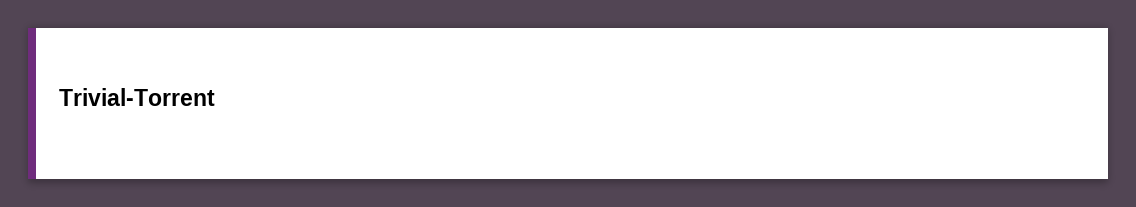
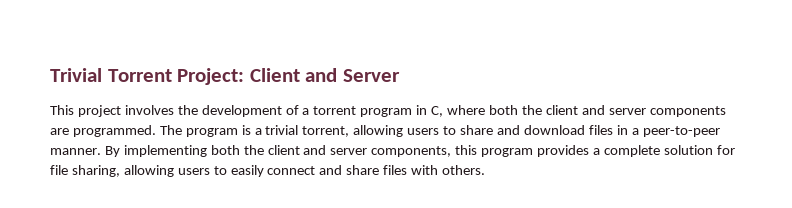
[59,88,215,106] Trivial-Torrent -> [50,68,400,85] [50,105,726,117] [50,125,720,137] [50,145,735,157] [50,165,486,177] Trivial Torrent Project: Client and Server // This project involves the development of a torrent program in C, where both the client and server components are programmed. The program is a trivial torrent, allowing users to share and download files in a peer-to-peer manner. By implementing both the client and server components, this program provides a complete solution for file sharing, allowing users to easily connect and share files with others.

